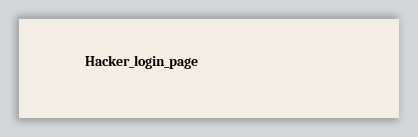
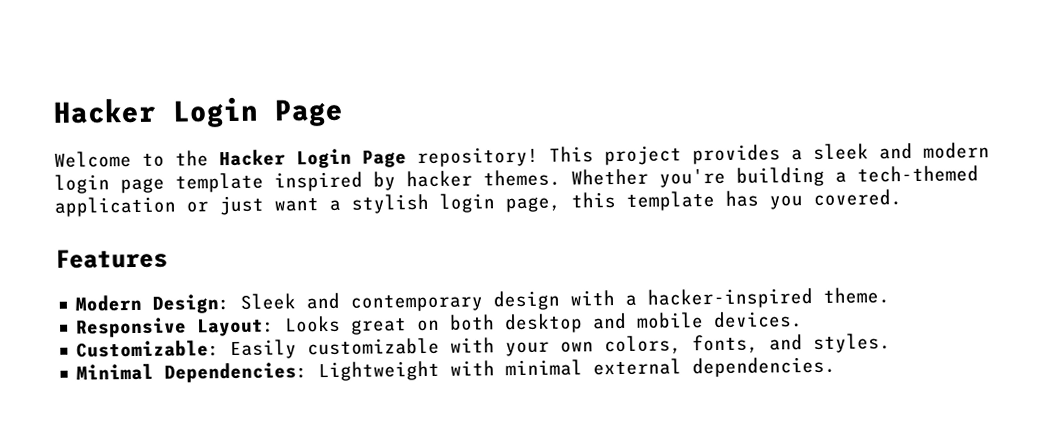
[85,55,198,69] Hacker_login_page -> [53,96,344,128] [54,142,990,169] [54,165,979,194] [54,189,902,217] [55,248,168,269] [75,287,891,314] [76,311,804,338] [76,333,892,360] [76,356,837,383] Hacker Login Page // Welcome to the Hacker Login Page repository! This project provides a sleek and modern login page template inspired by hacker themes. Whether you're building a tech-themed application or just want a stylish login page, this template has you covered. // Features // Modern Design: Sleek and contemporary design with a hacker-inspired theme. // Responsive Layout: Looks great on both desktop and mobile devices. // Customizable: Easily customizable with your own colors, fonts, and styles. // Minimal Dependencies: Lightweight with minimal external dependencies.

